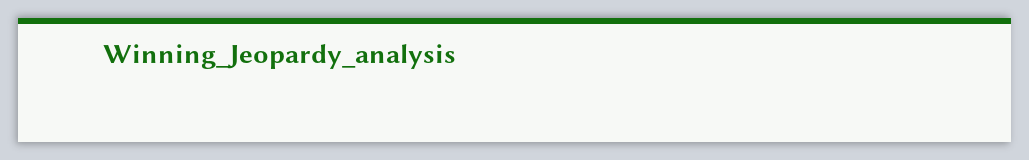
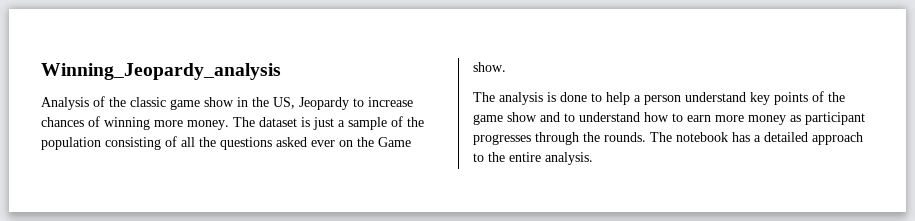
(456, 56) none -> [41,96,413,110] [41,116,424,130] [41,136,411,150] [473,62,506,72] [473,91,845,105] [473,112,865,125] [473,132,863,145] [473,152,593,165] // Analysis of the classic game show in the US, Jeopardy to increase chances of winning more money. The dataset is just a sample of the population consisting of all the questions asked ever on the Game show. // The analysis is done to help a person understand key points of the game show and to understand how to earn more money as participant progresses through the rounds. The notebook has a detailed approach to the entire analysis.

